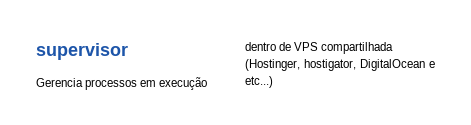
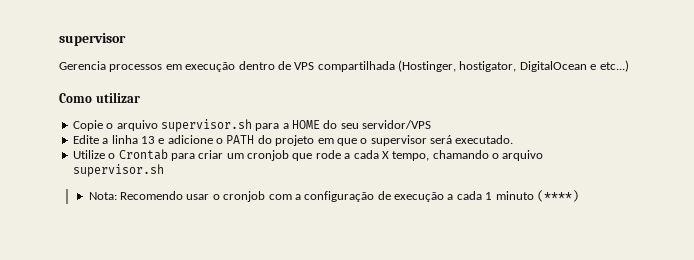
(273, 82) none -> [59,92,140,103] [72,119,432,132] [72,135,514,146] [72,149,544,161] [72,164,164,177] [88,190,579,202] // Como utilizar // Copie o arquivo supervisor.sh para a HOME do seu servidor/VPS // Edite a linha 13 e adicione o PATH do projeto em que o supervisor será executado. // Utilize o Crontab para criar um cronjob que rode a cada X tempo, chamando o arquivo supervisor.sh // Nota: Recomendo usar o cronjob com a configuração de execução a cada 1 minuto (****)

